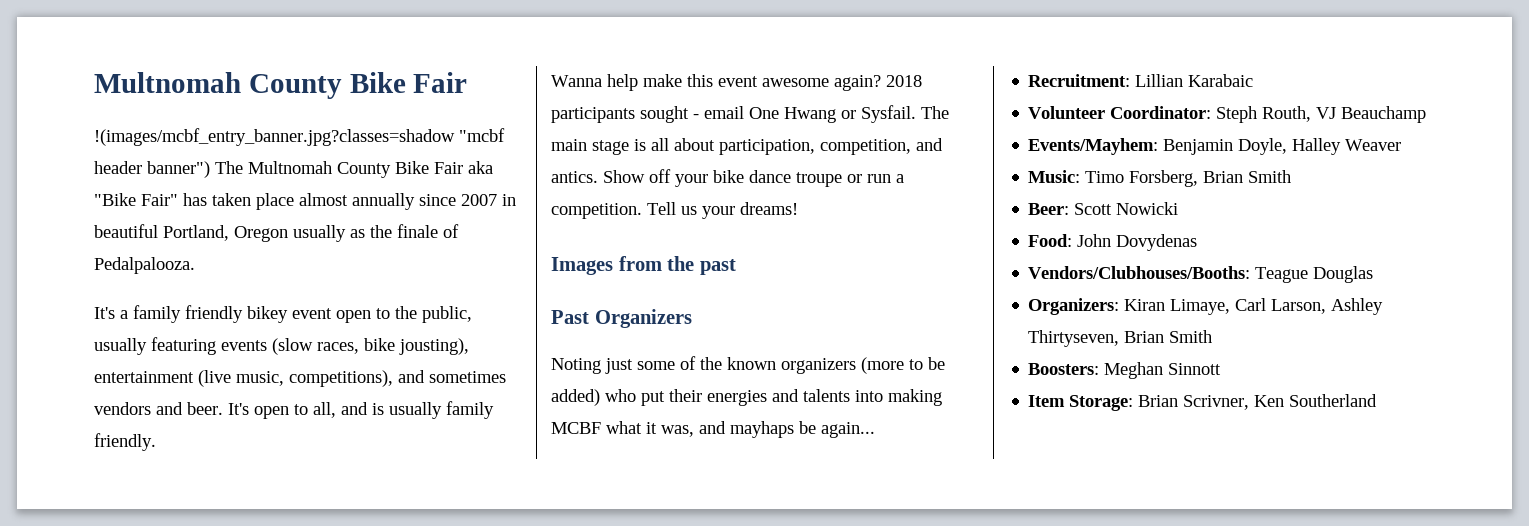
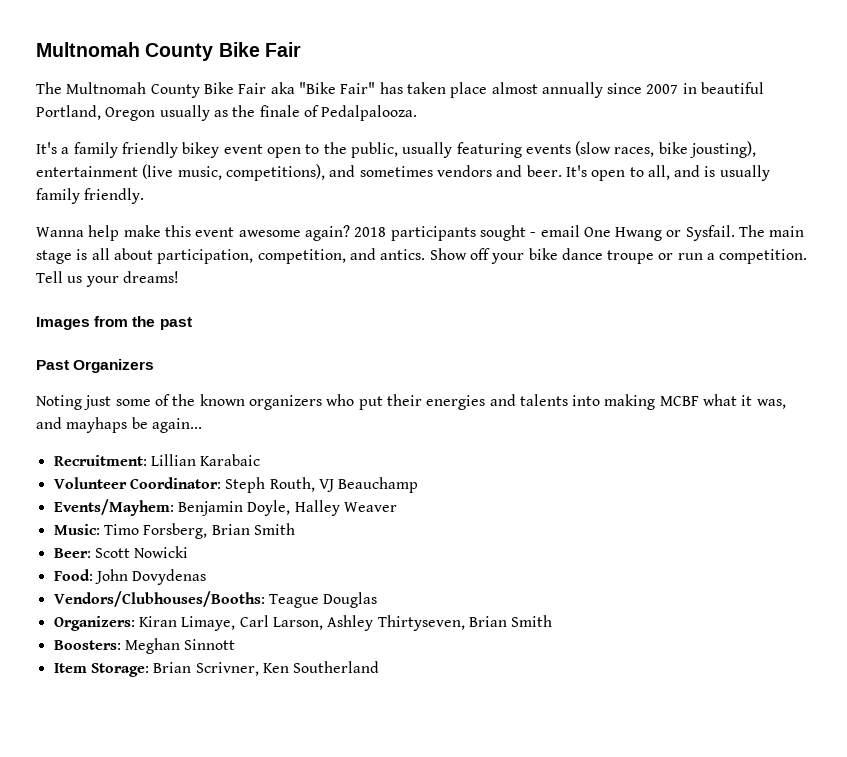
[94,128,505,146] [94,161,210,178] !(images/mcbf_entry_banner.jpg?classes=shadow "mcbf header banner") -> (301, 49) none
[861,357,945,374] [551,389,600,406] (more to be added) -> (322, 402) none

